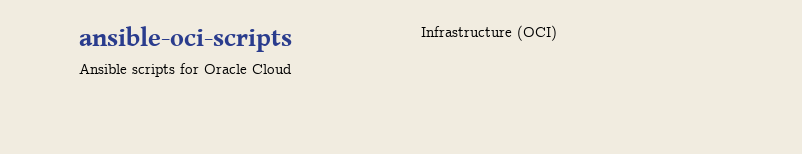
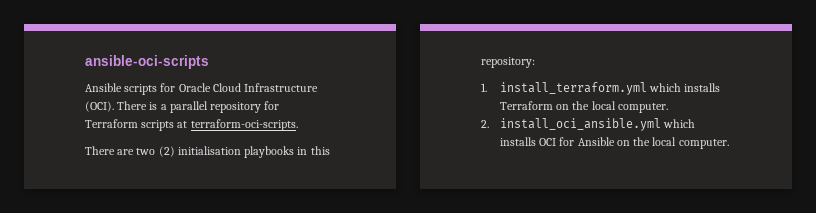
[517,25,557,41] (OCI) -> [85,101,280,113] [85,119,298,131] [85,146,330,158] [481,57,535,68] [481,82,721,95] [499,101,668,113] [481,118,696,131] [499,137,729,149] (OCI). There is a parallel repository for Terraform scripts at terraform-oci-scripts. // There are two (2) initialisation playbooks in this repository: // 1. install_terraform.yml which installs Terraform on the local computer. // 2. install_oci_ansible.yml which installs OCI for Ansible on the local computer.

